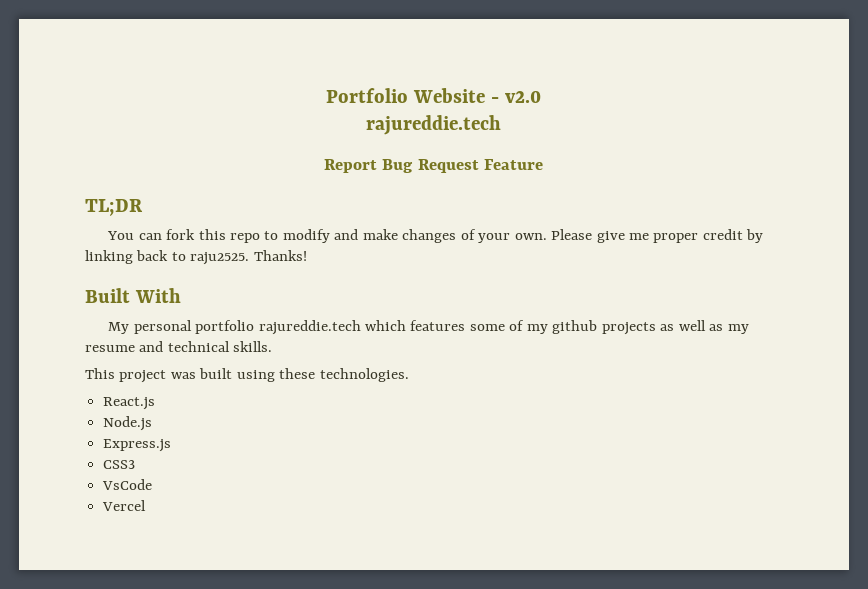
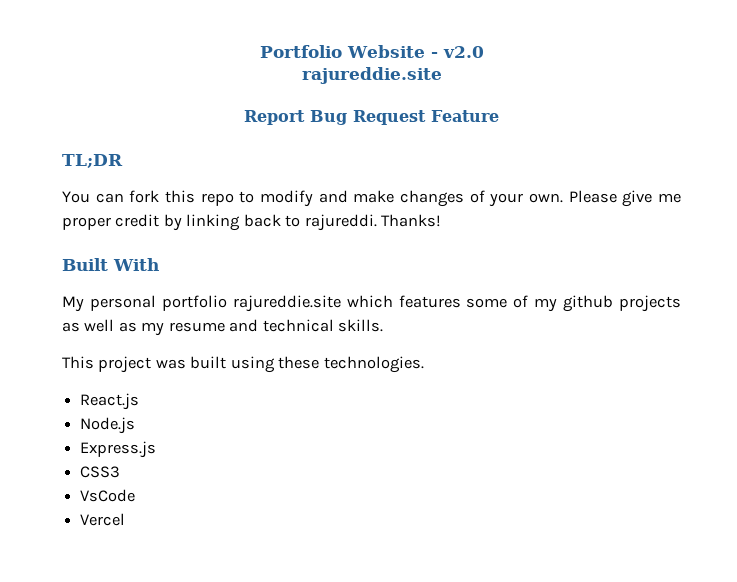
[366,115,501,135] rajureddie.tech -> [301,67,442,84] rajureddie.site
[190,252,250,265] raju2525. -> [304,214,377,231] rajureddi.
[258,320,361,335] rajureddie.tech -> [232,295,341,312] rajureddie.site

